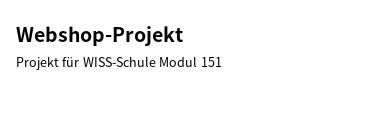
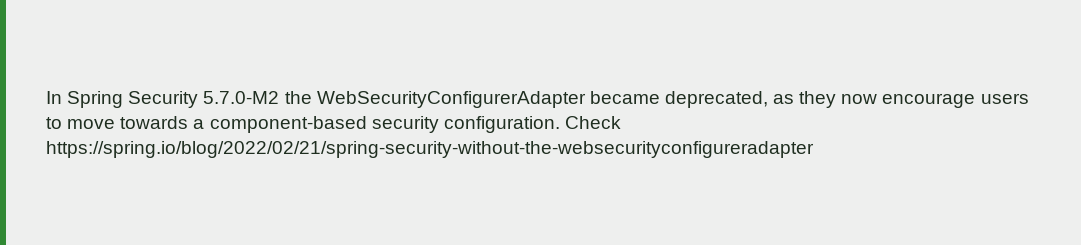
[16,26,183,46] [16,56,222,70] Webshop-Projekt // Projekt für WISS-Schule Modul 151 -> [46,91,1029,108] [46,116,621,133] [46,141,814,158] In Spring Security 5.7.0-M2 the WebSecurityConfigurerAdapter became deprecated, as they now encourage users to move towards a component-based security configuration. Check https://spring.io/blog/2022/02/21/spring-security-without-the-websecurityconfigureradapter

